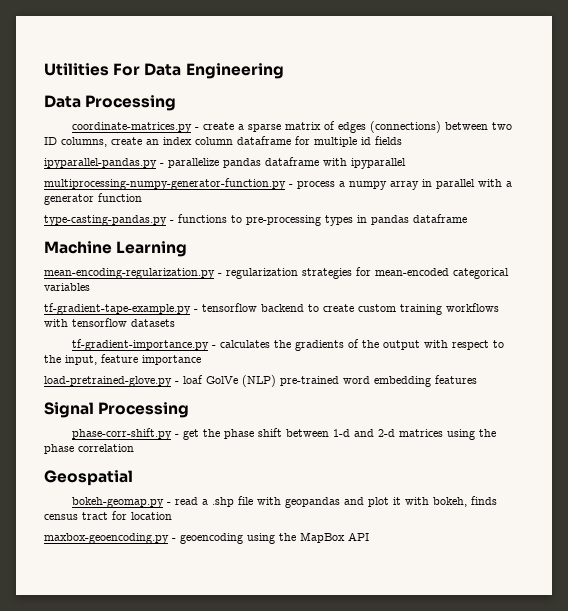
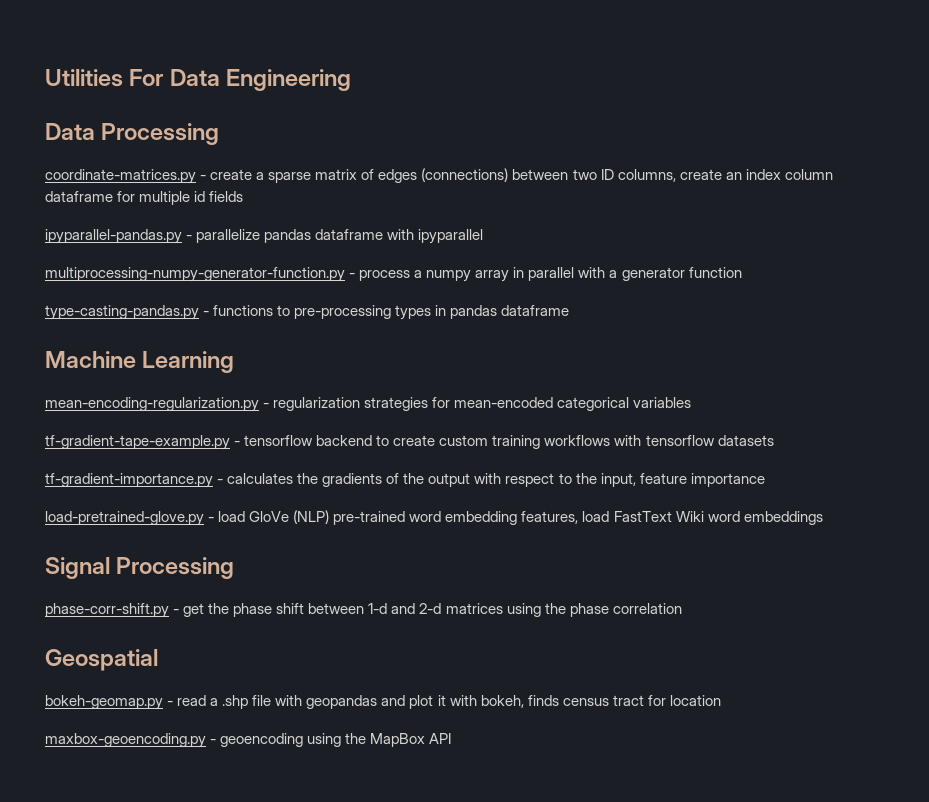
[183,375,238,384] loaf GolVe -> [218,511,290,522] load GloVe
[435,375,477,384] features -> [521,511,823,525] features, load FastText Wiki word embeddings

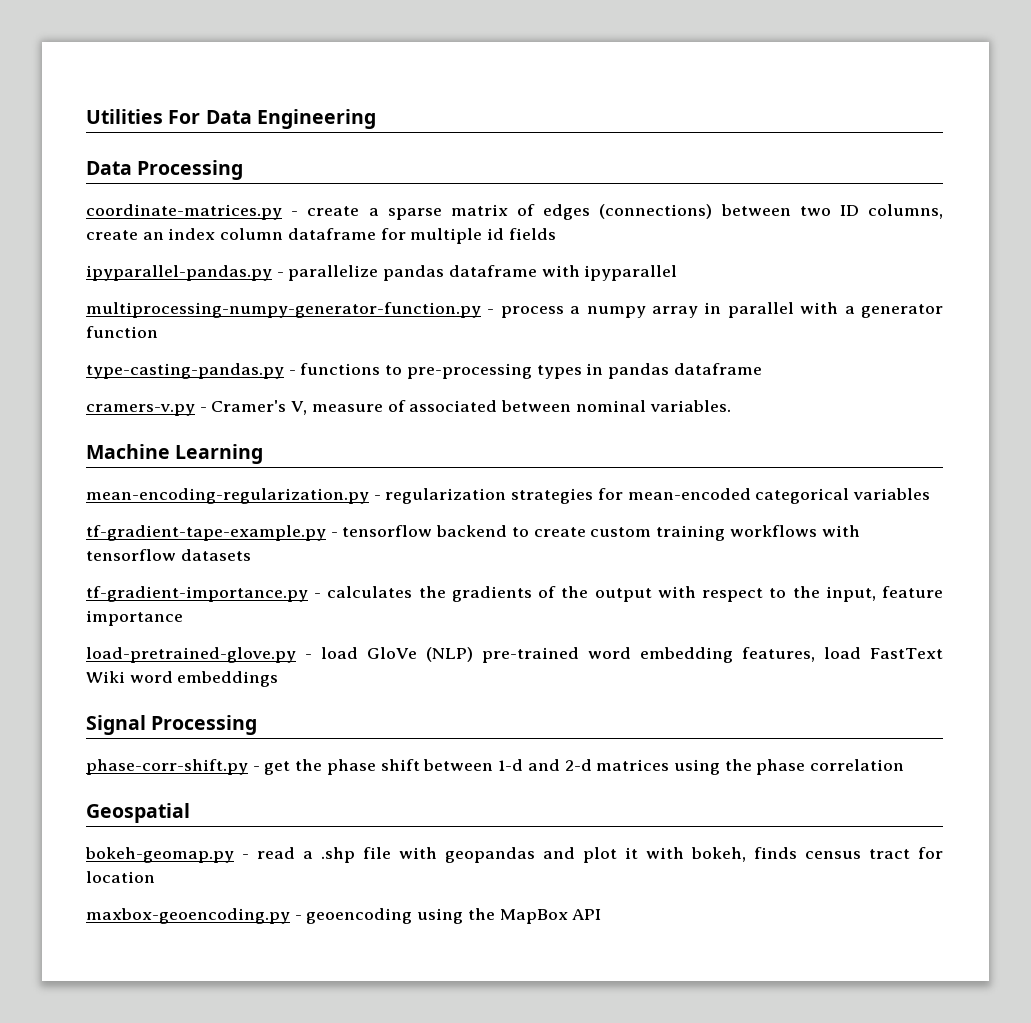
(570, 310) none -> [86,400,731,416] // cramers-v.py - Cramer's V, measure of associated between nominal variables.

